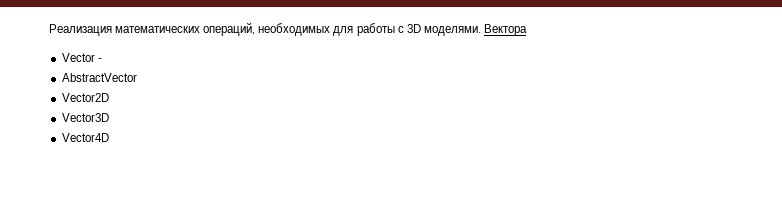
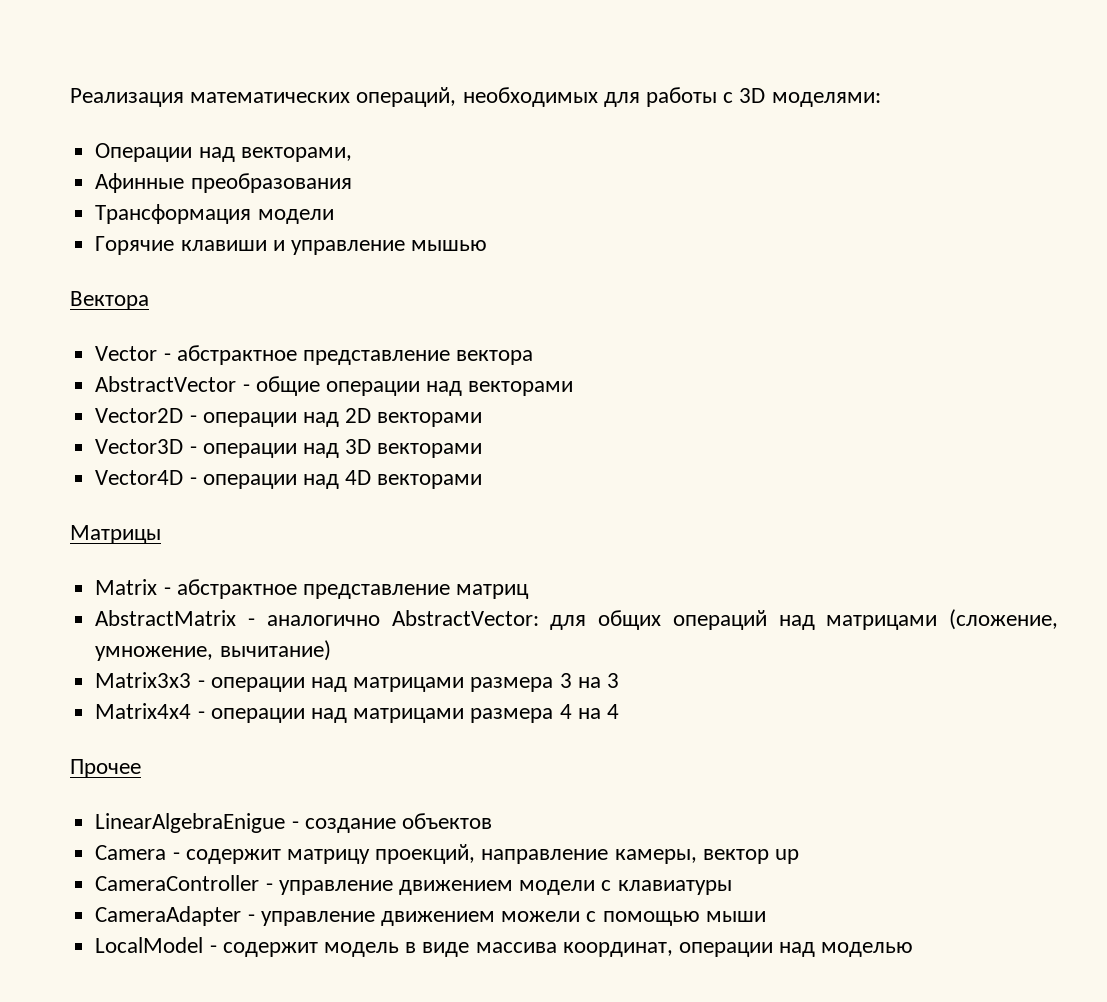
[423,24,527,36] [61,53,102,62] [61,73,137,82] [61,93,109,102] [61,113,109,122] [61,133,109,142] моделями. Вектора // Vector - // AbstractVector // Vector2D // Vector3D // Vector4D -> [771,92,881,107] [95,143,352,162] [95,173,352,193] [95,204,334,224] [95,236,488,255] [70,291,149,310] [95,345,534,365] [95,376,574,396] [95,408,483,427] [95,439,483,458] [95,470,483,489] [70,525,161,544] [95,579,530,599] [95,609,1058,630] [95,640,331,661] [95,672,619,692] [95,703,619,723] [70,759,141,778] [95,813,492,833] [95,844,799,864] [95,875,732,895] [95,906,766,926] [95,937,914,957] моделями: // Операции над векторами, // Афинные преобразования // Трансформация модели // Горячие клавиши и управление мышью // Вектора // Vector - абстрактное представление вектора // AbstractVector - общие операции над векторами // Vector2D - операции над 2D векторами // Vector3D - операции над 3D векторами // Vector4D - операции над 4D векторами // Матрицы // Matrix - абстрактное представление матриц // AbstractMatrix - аналогично AbstractVector: для общих операций над матрицами (сложение, умножение, вычитание) // Matrix3x3 - операции над матрицами размера 3 на 3 // Matrix4x4 - операции над матрицами размера 4 на 4 // Прочее // LinearAlgebraEnigue - создание объектов // Camera - содержит матрицу проекций, направление камеры, вектор up // CameraController - управление движением модели с клавиатуры // CameraAdapter - управление движением можели с помощью мыши // LocalModel - содержит модель в виде массива координат, операции над моделью

